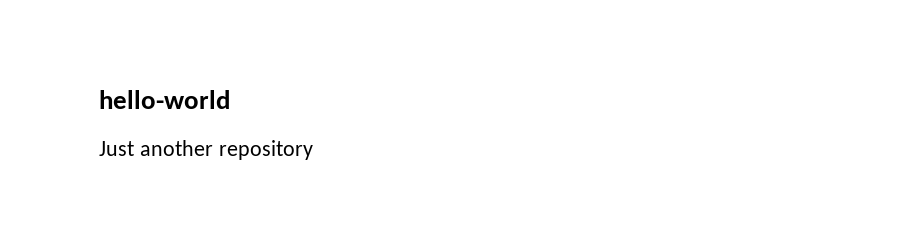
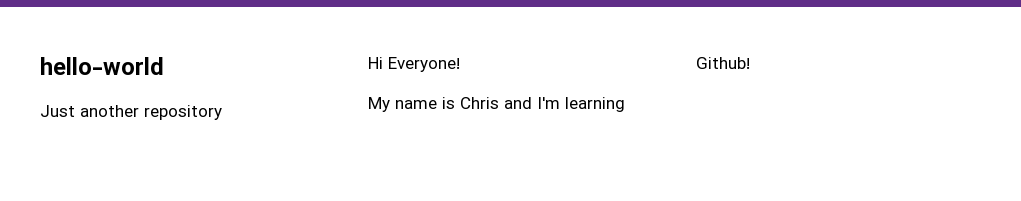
(313, 150) none -> [368,57,460,72] [368,97,625,112] [696,57,750,69] // Hi Everyone! // My name is Chris and I'm learning Github!

